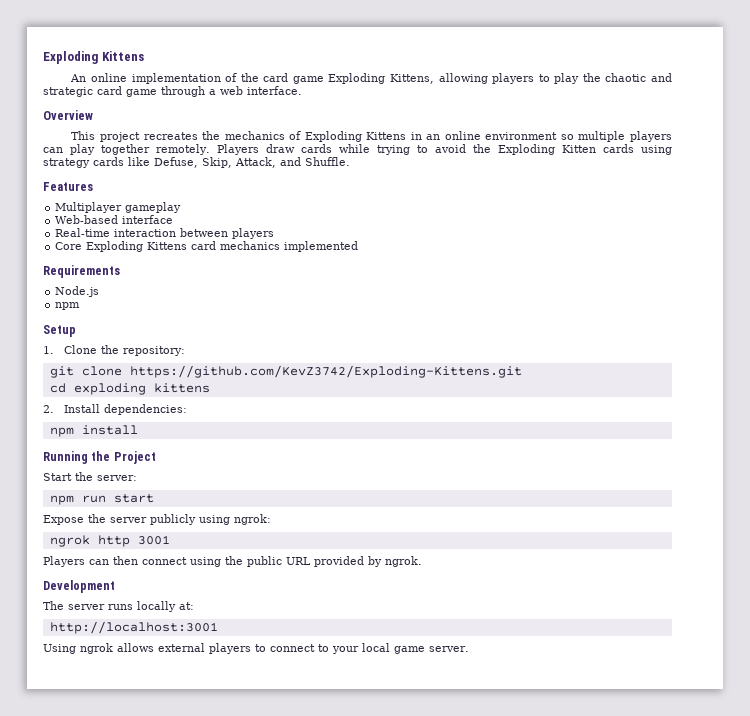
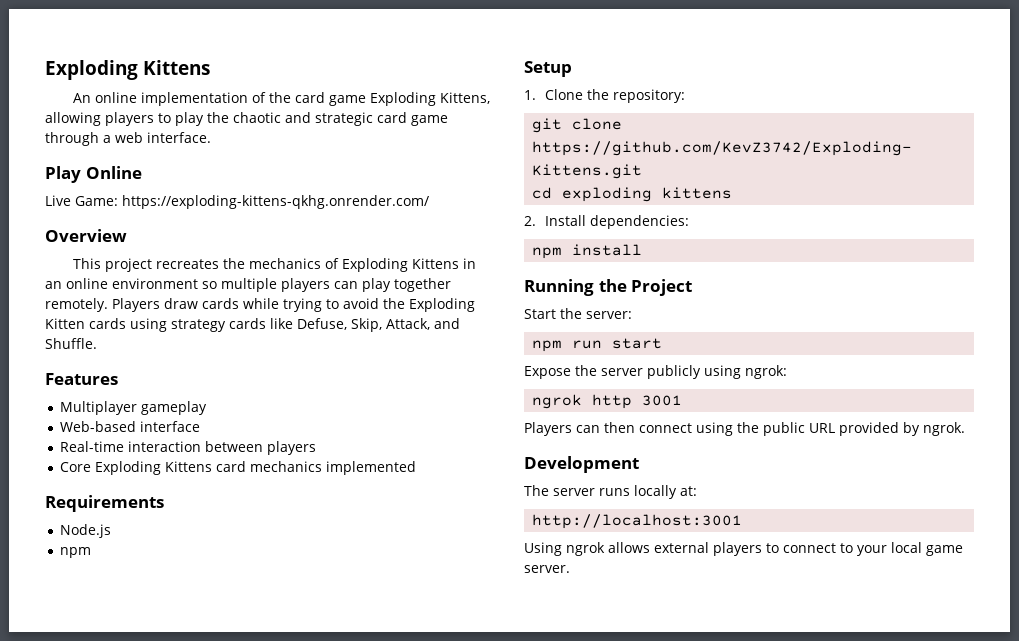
(302, 90) none -> [45,166,142,183] [45,195,429,209] // Play Online // Live Game: https://exploding-kittens-qkhg.onrender.com/

